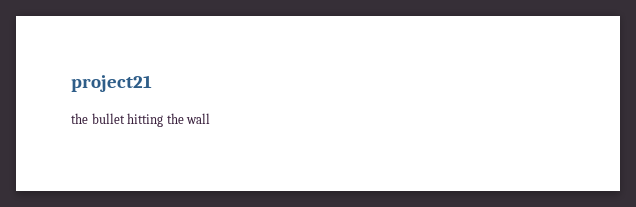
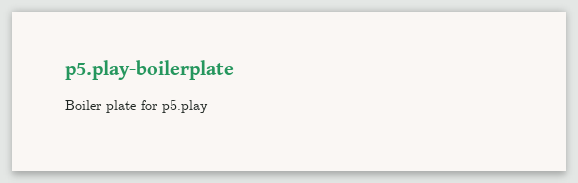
[71,75,152,92] [71,113,211,127] project21 // the bullet hitting the wall -> [65,60,234,80] [65,99,208,113] p5.play-boilerplate // Boiler plate for p5.play

